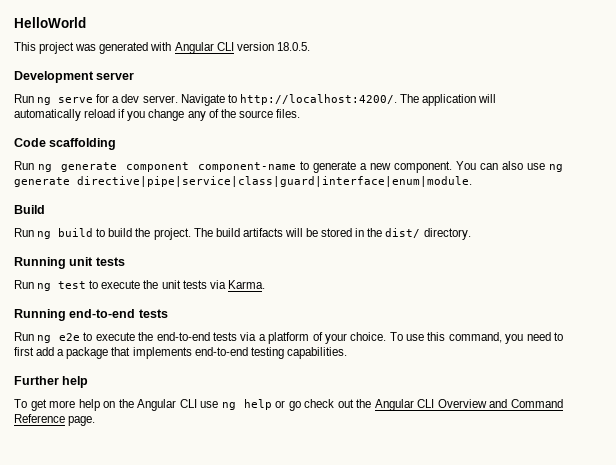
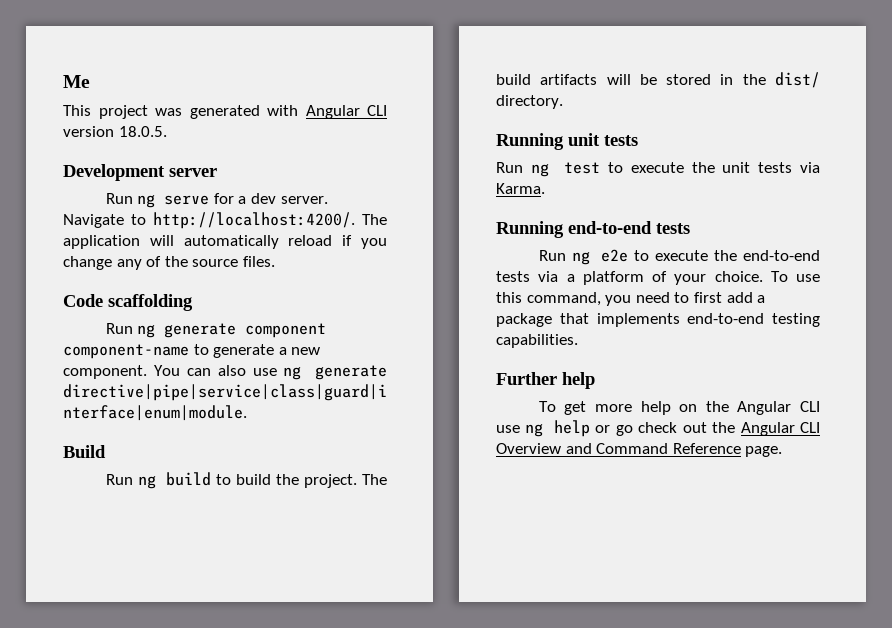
[14,17,86,28] HelloWorld -> [63,75,90,88] Me

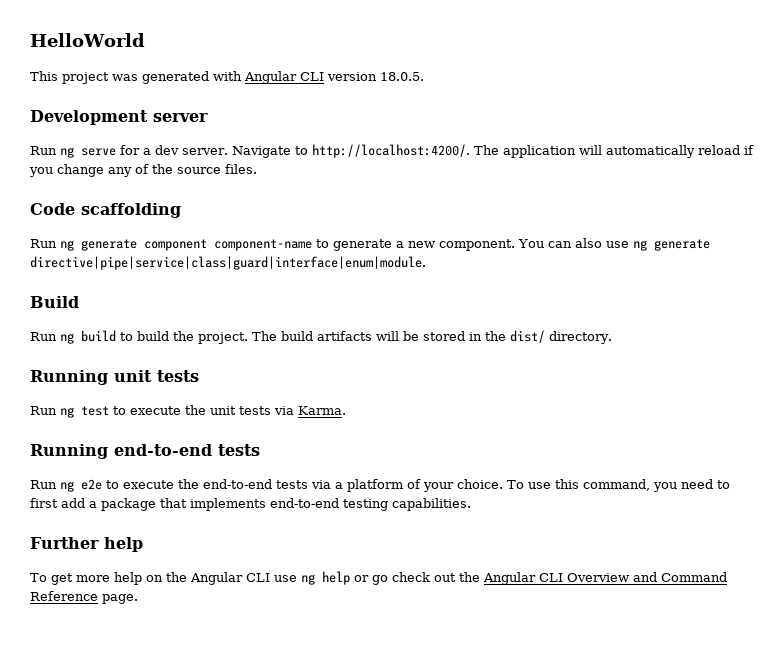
[63,75,90,88] Me -> [30,33,145,47] HelloWorld

